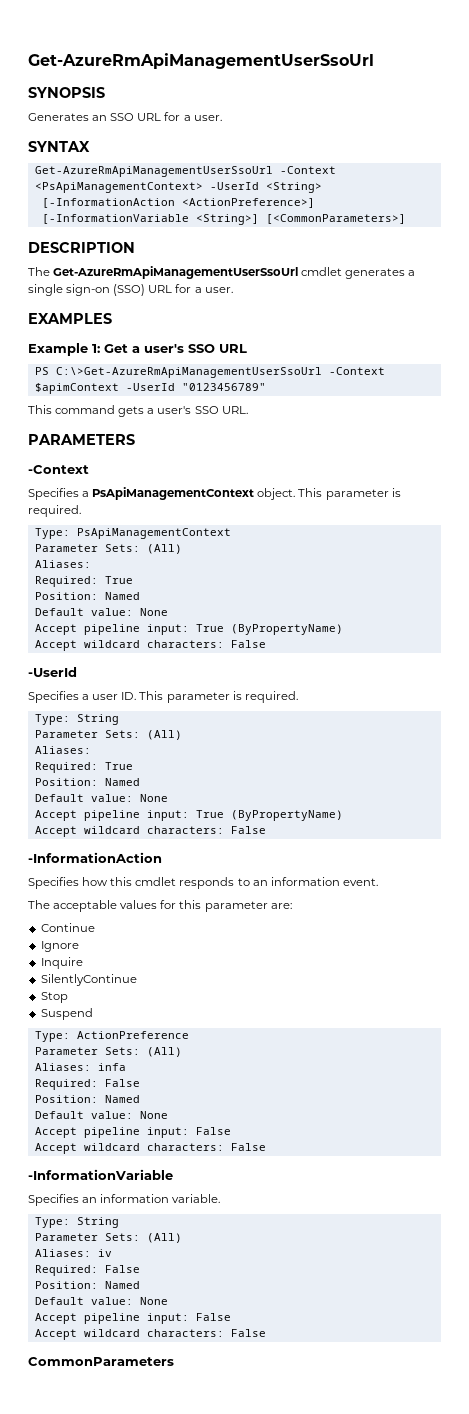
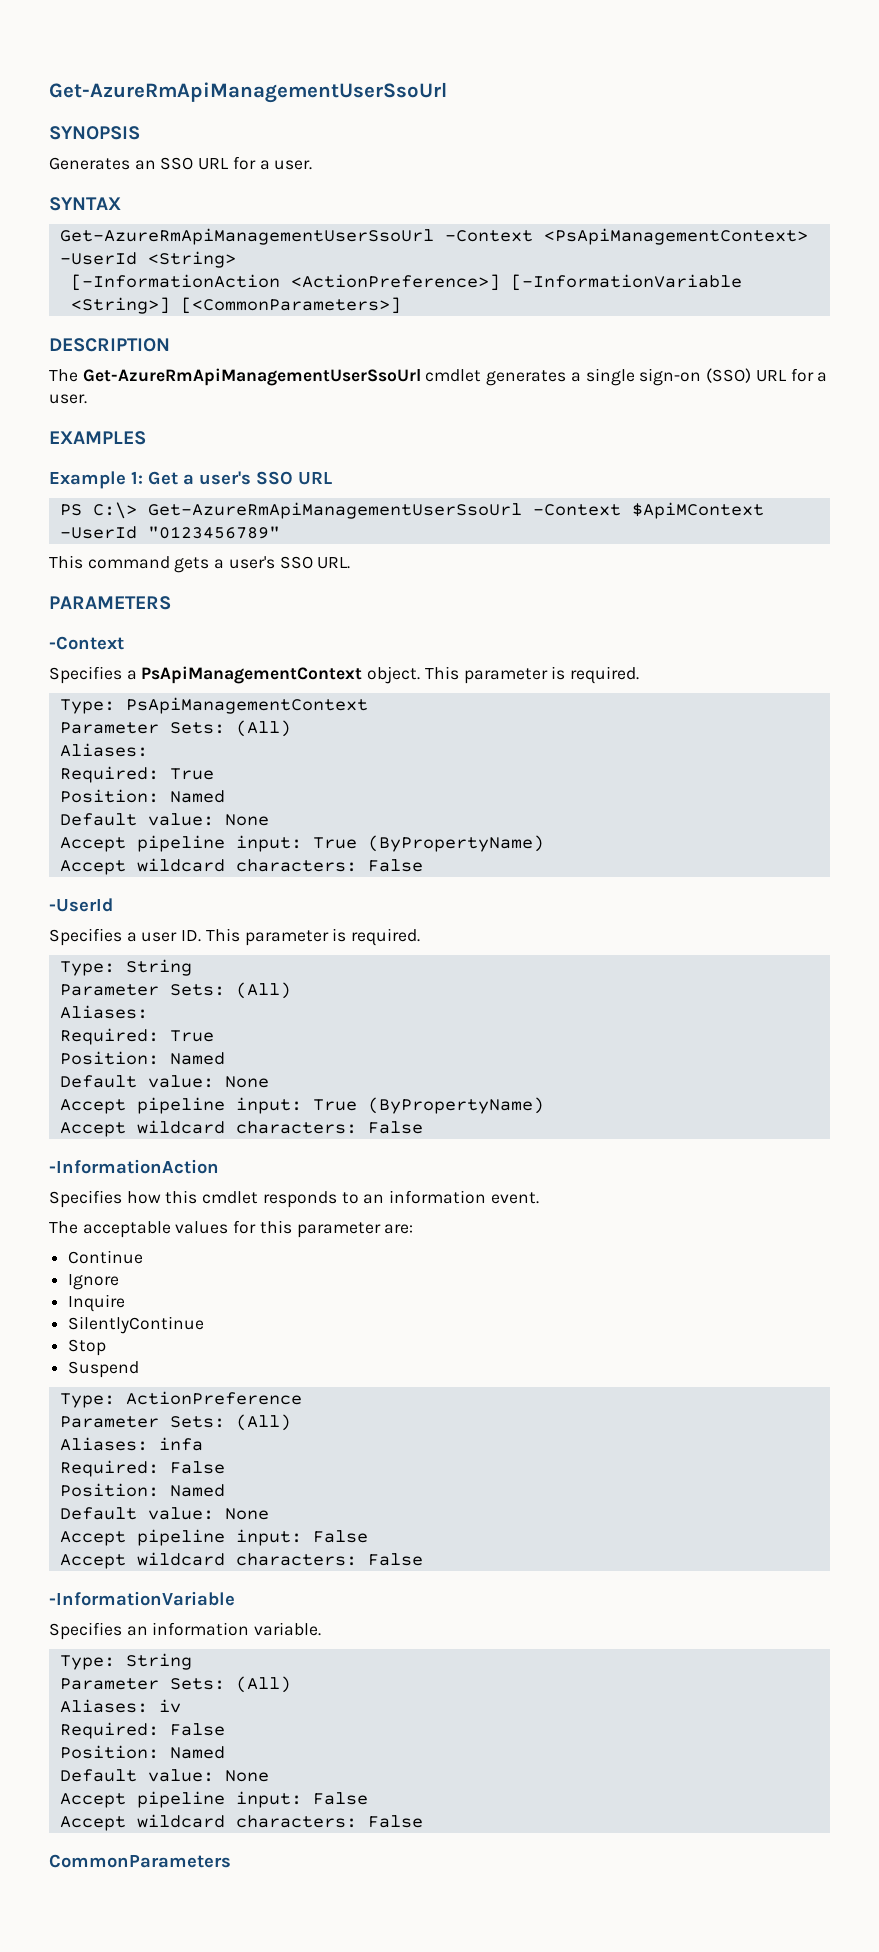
[55,367,385,378] [34,383,119,394] C:\>Get-AzureRmApiManagementUserSsoUrl -Context $apimContext -> [92,502,764,519] C:\> Get-AzureRmApiManagementUserSsoUrl -Context $ApiMContext

